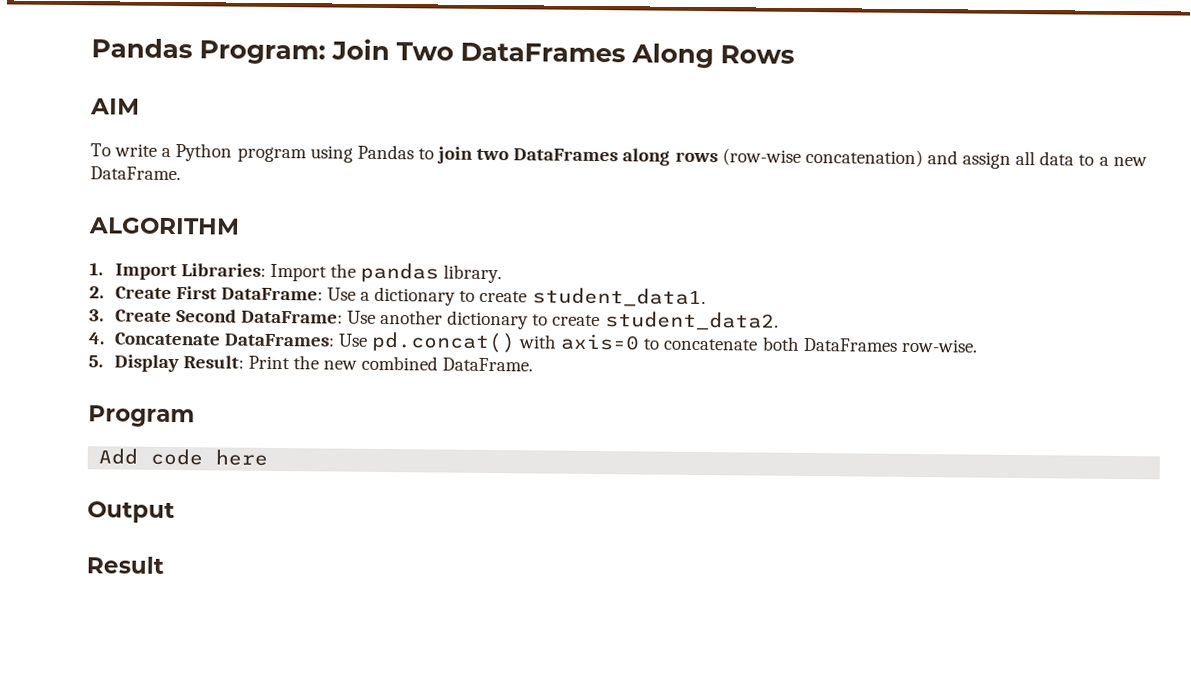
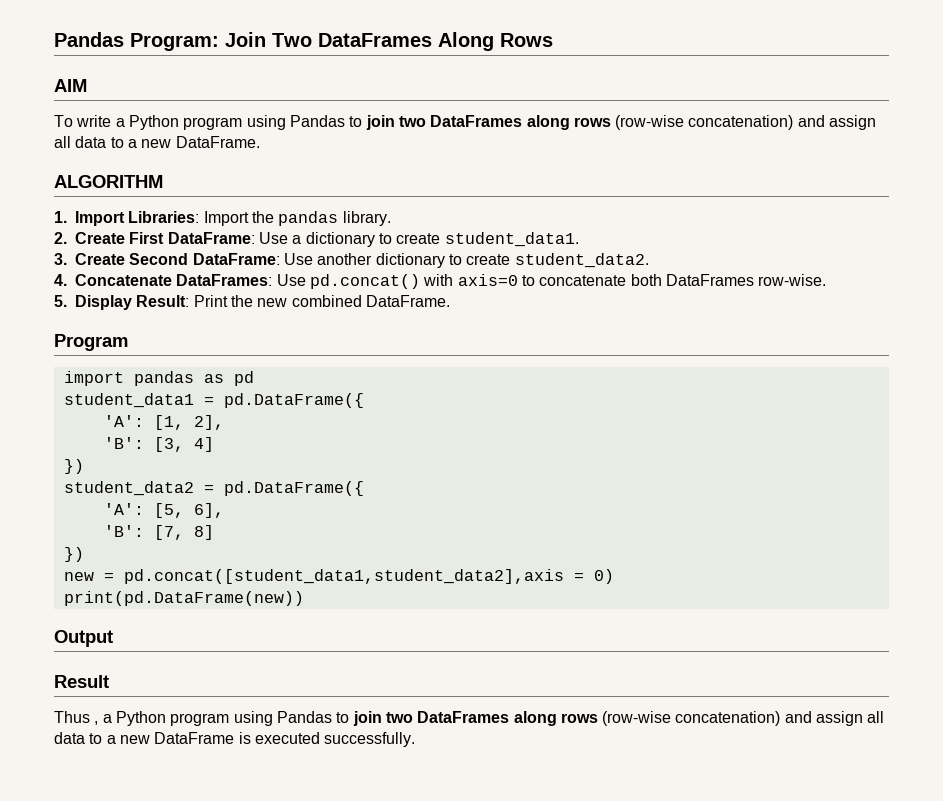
[98,448,269,466] [87,501,175,524] [86,556,164,574] Add code here // Output // Result -> [63,371,254,386] [63,393,364,408] [103,415,224,430] [103,437,214,452] [63,459,84,474] [63,481,364,496] [103,503,224,518] [103,525,214,540] [63,547,84,562] [63,569,614,584] [63,591,304,606] [54,630,113,647] [54,675,109,688] [54,711,885,726] [54,732,416,747] import pandas as pd // student_data1 = pd.DataFrame({ // 'A': [1, 2], // 'B': [3, 4] // }) // student_data2 = pd.DataFrame({ // 'A': [5, 6], // 'B': [7, 8] // }) // new = pd.concat([student_data1,student_data2],axis = 0) // print(pd.DataFrame(new)) // Output // Result // Thus , a Python program using Pandas to join two DataFrames along rows (row-wise concatenation) and assign all data to a new DataFrame is executed successfully.

